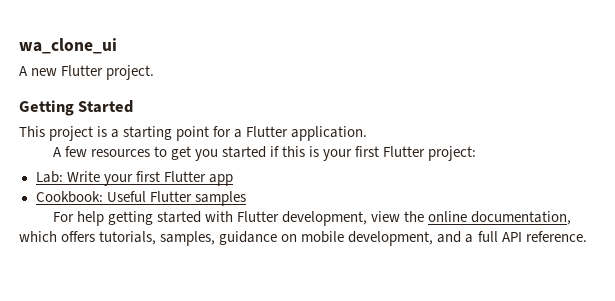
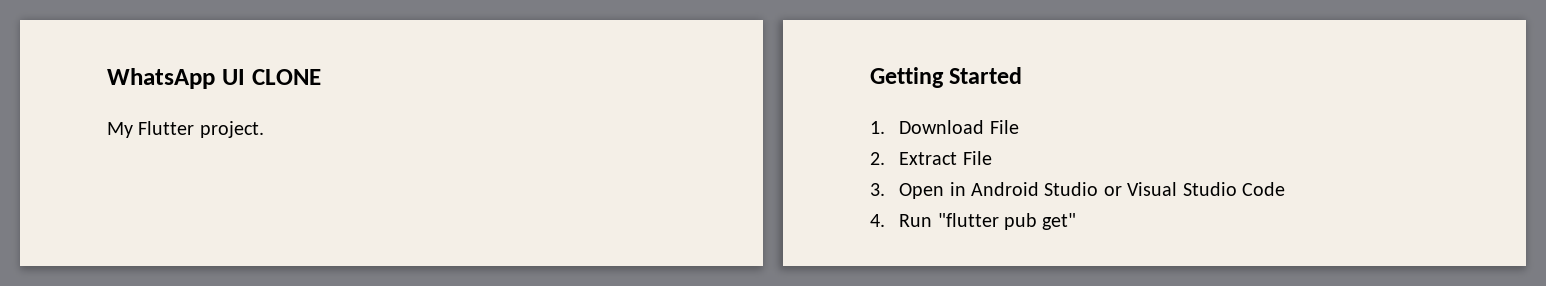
[19,38,117,54] [19,66,58,76] wa_clone_ui // A new -> [107,68,321,89] [107,122,133,138] WhatsApp UI CLONE // My
[19,126,368,141] [52,146,477,161] [35,171,233,186] [35,191,246,206] [52,211,572,226] [19,231,587,246] This project is a starting point for a Flutter application. // A few resources to get you started if this is your first Flutter project: // Lab: Write your first Flutter app // Cookbook: Useful Flutter samples // For help getting started with Flutter development, view the online documentation, which offers tutorials, samples, guidance on mobile development, and a full API reference. -> [870,120,1019,134] [870,151,992,165] [870,182,1285,199] [870,213,1077,230] 1. Download File // 2. Extract File // 3. Open in Android Studio or Visual Studio Code // 4. Run "flutter pub get"

